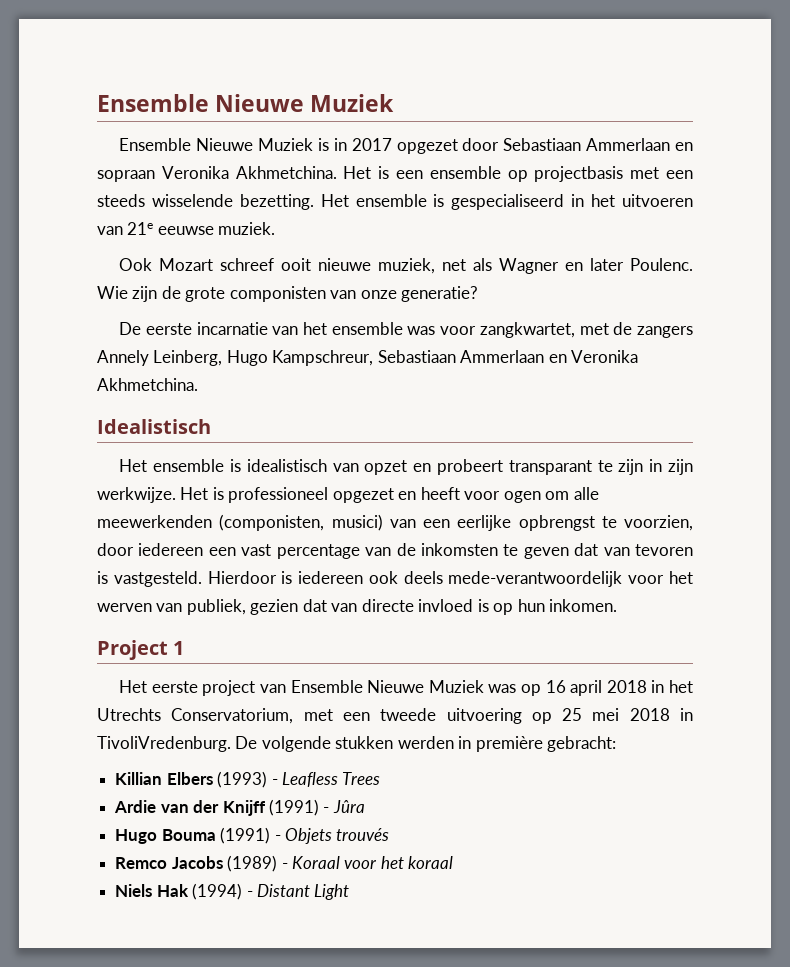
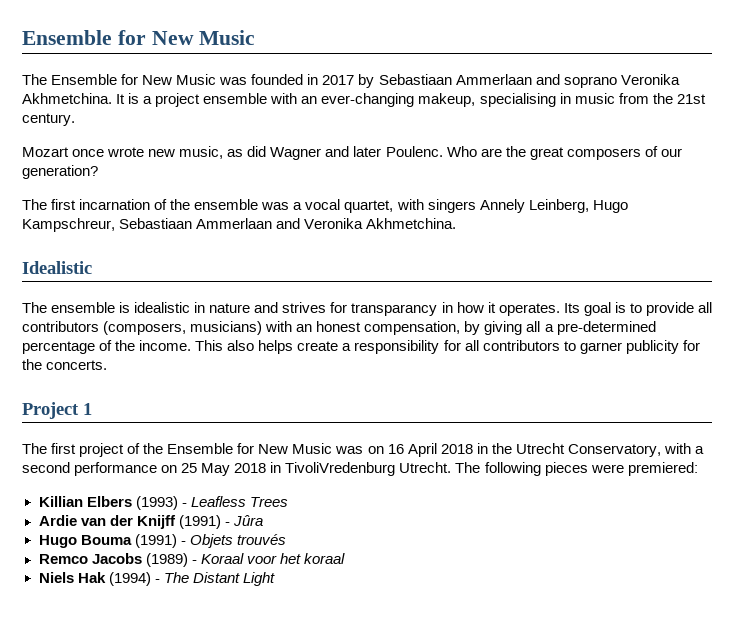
[97,94,395,112] [119,138,693,154] [97,166,693,182] [97,194,694,210] [97,222,276,235] [119,258,693,274] [97,286,479,302] [119,322,693,338] Ensemble Nieuwe Muziek // Ensemble Nieuwe Muziek is in 2017 opgezet door Sebastiaan Ammerlaan en sopraan Veronika Akhmetchina. Het is een ensemble op projectbasis met een steeds wisselende bezetting. Het ensemble is gespecialiseerd in het uitvoeren van 21e eeuwse muziek. // Ook Mozart schreef ooit nieuwe muziek, net als Wagner en later Poulenc. Wie zijn de grote componisten van onze generatie? // De eerste incarnatie van het ensemble was voor zangkwartet, met de zangers -> [22,30,256,45] [22,74,680,88] [22,93,706,107] [22,113,75,126] [22,146,682,160] [22,165,98,179] [22,199,476,213] Ensemble for New Music // The Ensemble for New Music was founded in 2017 by Sebastiaan Ammerlaan and soprano Veronika Akhmetchina. It is a project ensemble with an ever-changing makeup, specialising in music from the 21st century. // Mozart once wrote new music, as did Wagner and later Poulenc. Who are the great composers of our generation? // The first incarnation of the ensemble was a vocal quartet, with singers
[548,354,567,363] en -> [276,218,301,229] and
[97,419,211,434] [119,459,693,475] [97,487,599,503] [97,514,693,531] [97,543,694,559] [97,571,693,587] [97,599,618,615] [97,640,185,660] [119,680,694,696] [97,708,693,724] [97,736,617,752] Idealistisch // Het ensemble is idealistisch van opzet en probeert transparant te zijn in zijn werkwijze. Het is professioneel opgezet en heeft voor ogen om alle meewerkenden (componisten, musici) van een eerlijke opbrengst te voorzien, door iedereen een vast percentage van de inkomsten te geven dat van tevoren is vastgesteld. Hierdoor is iedereen ook deels mede-verantwoordelijk voor het werven van publiek, gezien dat van directe invloed is op hun inkomen. // Project 1 // Het eerste project van Ensemble Nieuwe Muziek was op 16 april 2018 in het Utrechts Conservatorium, met een tweede uitvoering op 25 mei 2018 in TivoliVredenburg. De volgende stukken werden in première gebracht: -> [22,261,92,274] [22,302,712,316] [22,321,656,335] [22,340,700,354] [22,359,108,370] [22,402,92,419] [22,443,704,457] [22,462,698,476] Idealistic // The ensemble is idealistic in nature and strives for transparancy in how it operates. Its goal is to provide all contributors (composers, musicians) with an honest compensation, by giving all a pre-determined percentage of the income. This also helps create a responsibility for all contributors to garner publicity for the concerts. // Project 1 // The first project of the Ensemble for New Music was on 16 April 2018 in the Utrecht Conservatory, with a second performance on 25 May 2018 in TivoliVredenburg Utrecht. The following pieces were premiered:
(253, 894) none -> [163,572,189,583] The

